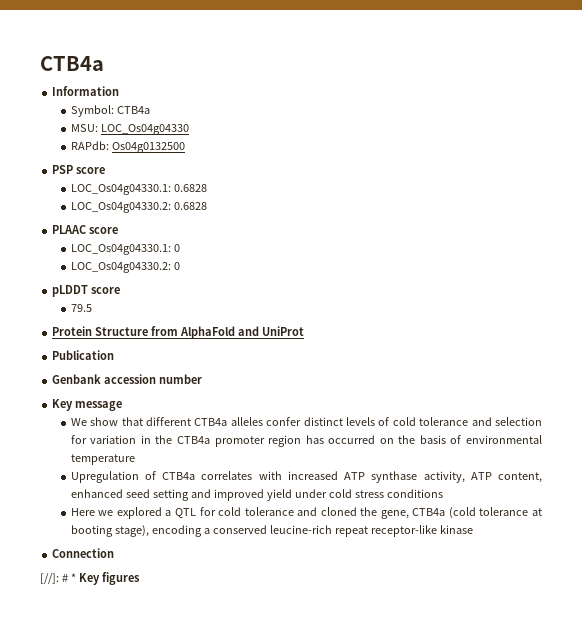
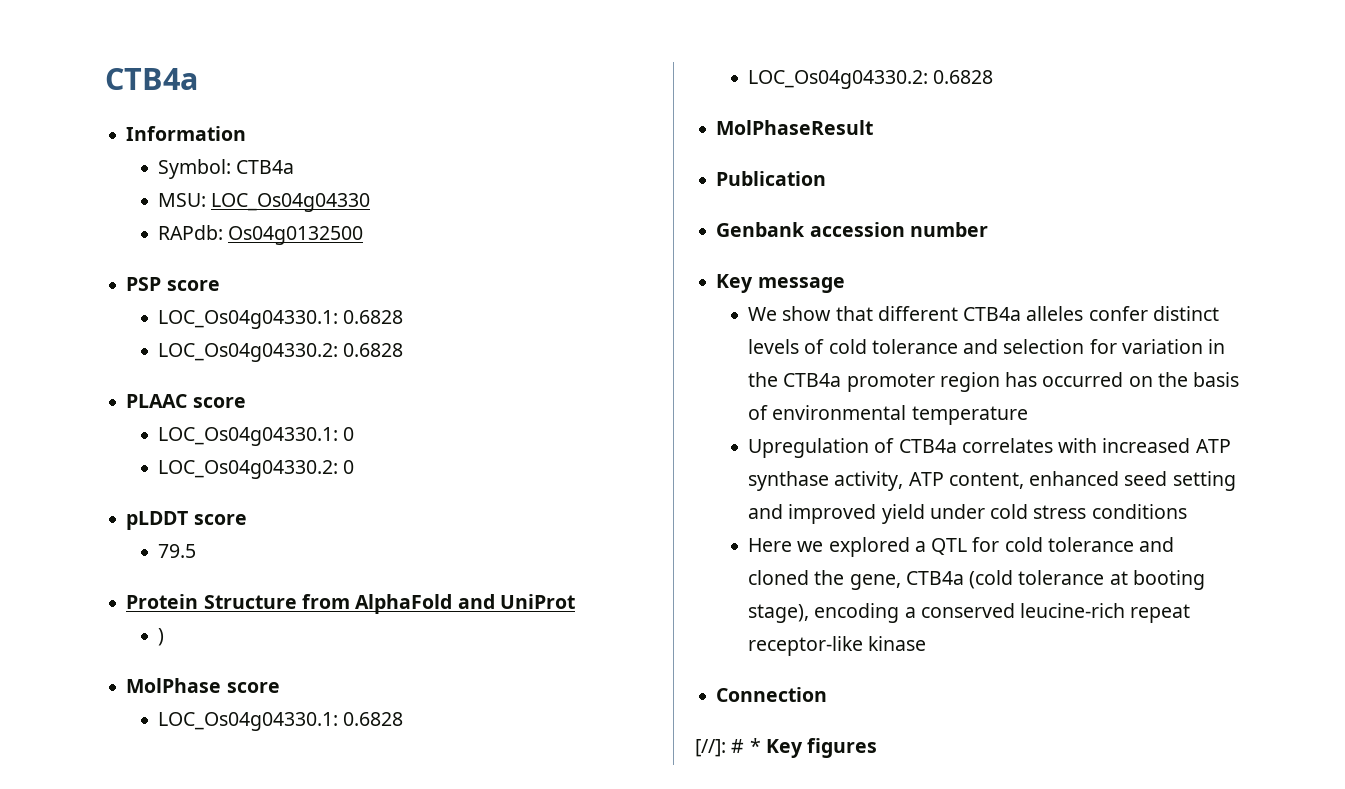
(304, 331) none -> [158,628,165,646] [126,678,280,693] [158,712,404,731] [748,70,994,89] [716,120,874,135] // ) // MolPhase score // LOC_Os04g04330.1: 0.6828 // LOC_Os04g04330.2: 0.6828 // MolPhaseResult

